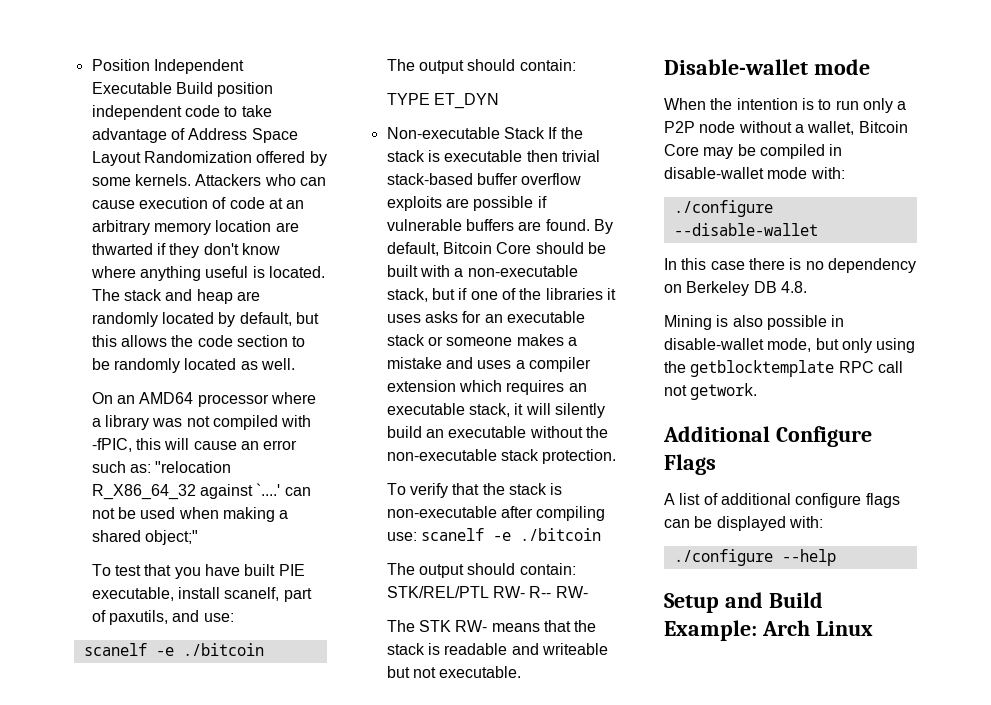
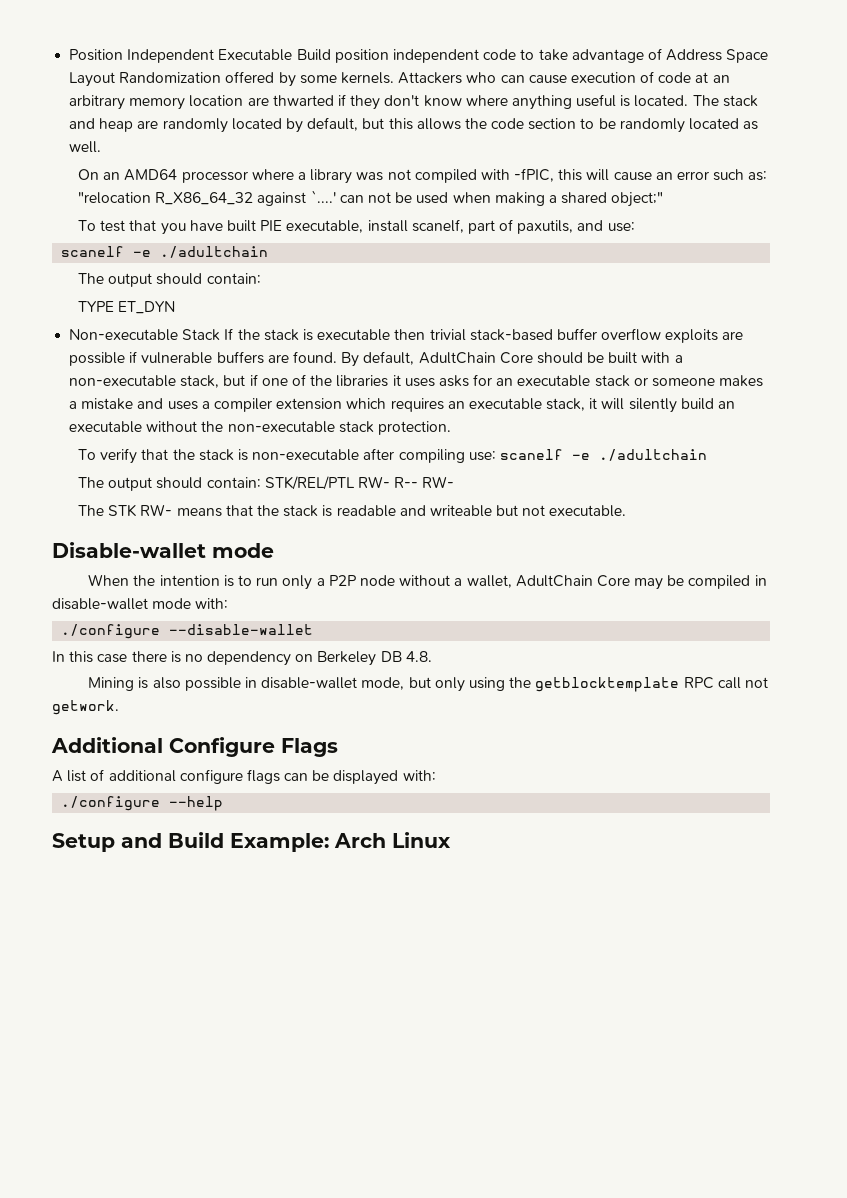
[182,643,264,656] ./bitcoin -> [160,246,269,258] ./adultchain
[442,242,492,254] Bitcoin -> [418,352,496,364] AdultChain
[519,528,601,541] ./bitcoin -> [598,449,707,461] ./adultchain
[858,121,908,133] Bitcoin -> [515,575,593,587] AdultChain

